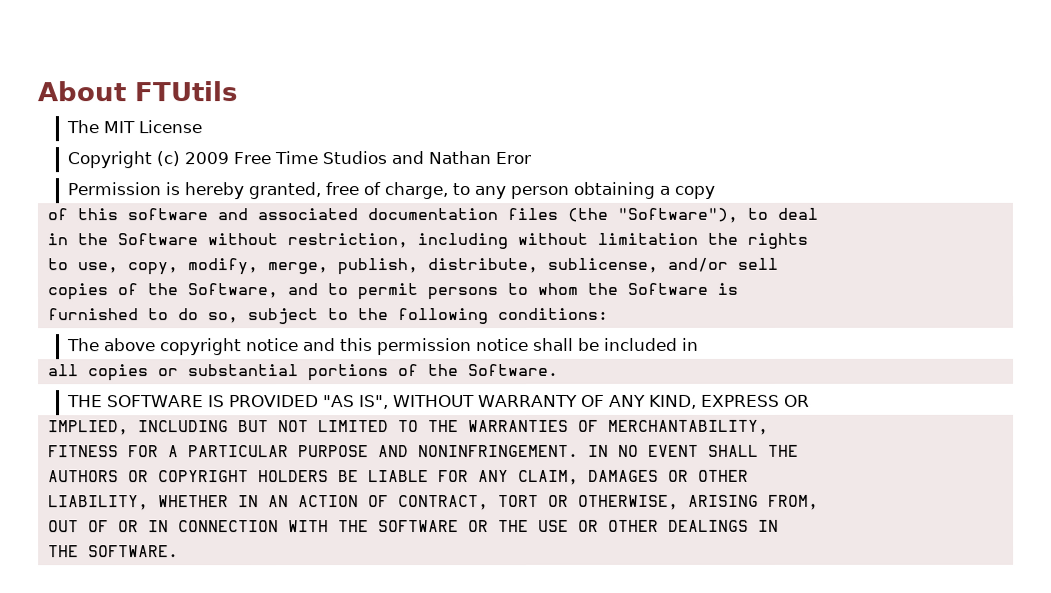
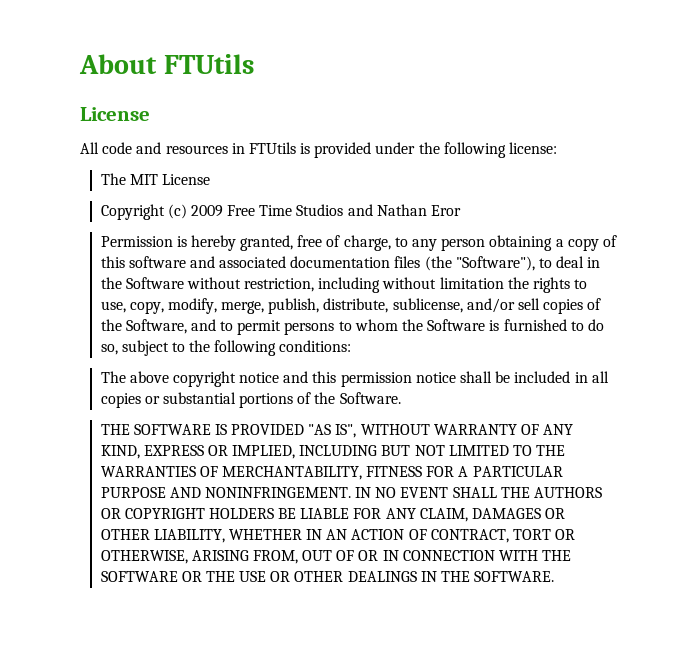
(237, 91) none -> [80,107,150,121] [80,142,558,158] // License // All code and resources in FTUtils is provided under the following license:
(715, 192) // -> (599, 244) none
(818, 213) // -> (585, 262) none
(808, 240) // -> (571, 285) none
(778, 263) // -> (541, 304) none
(738, 288) // -> (500, 325) none
(699, 344) // -> (588, 377) none
(810, 400) // -> (228, 450) none
(769, 427) // -> (362, 473) none
(799, 450) // -> (530, 492) none
(749, 475) // -> (150, 534) none
(819, 502) // -> (298, 557) none
(779, 525) // -> (437, 576) none

